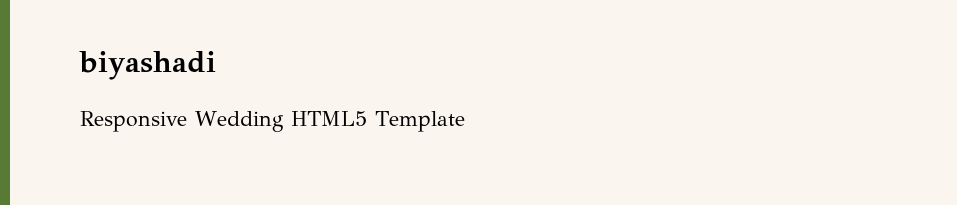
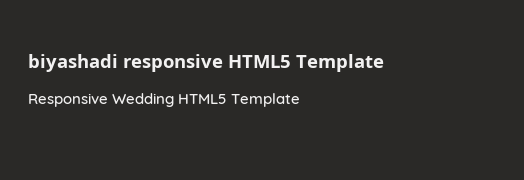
(216, 65) none -> [123,54,384,72] responsive HTML5 Template

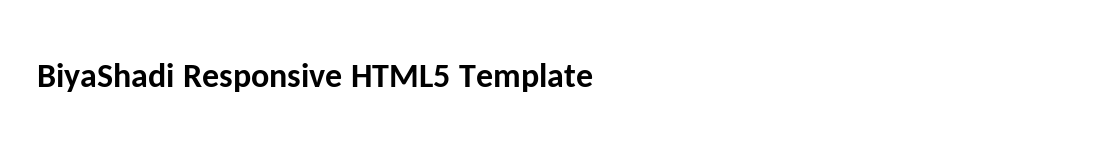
[28,54,384,72] [28,93,301,107] biyashadi responsive HTML5 Template // Responsive Wedding HTML5 Template -> [37,63,594,92] BiyaShadi Responsive HTML5 Template

